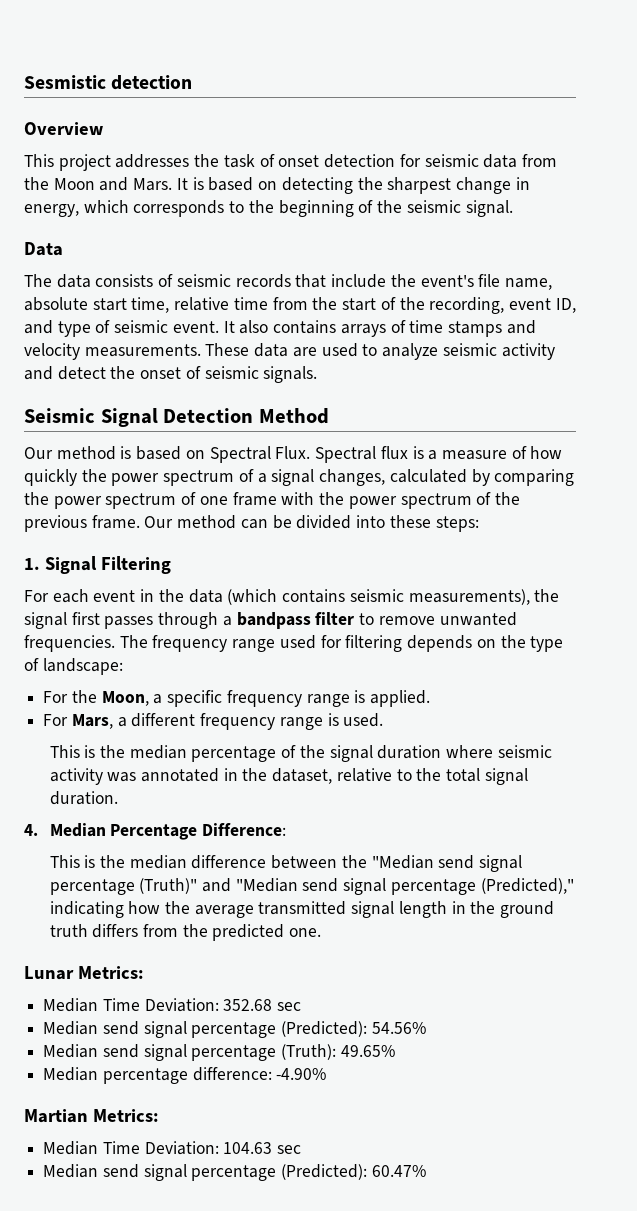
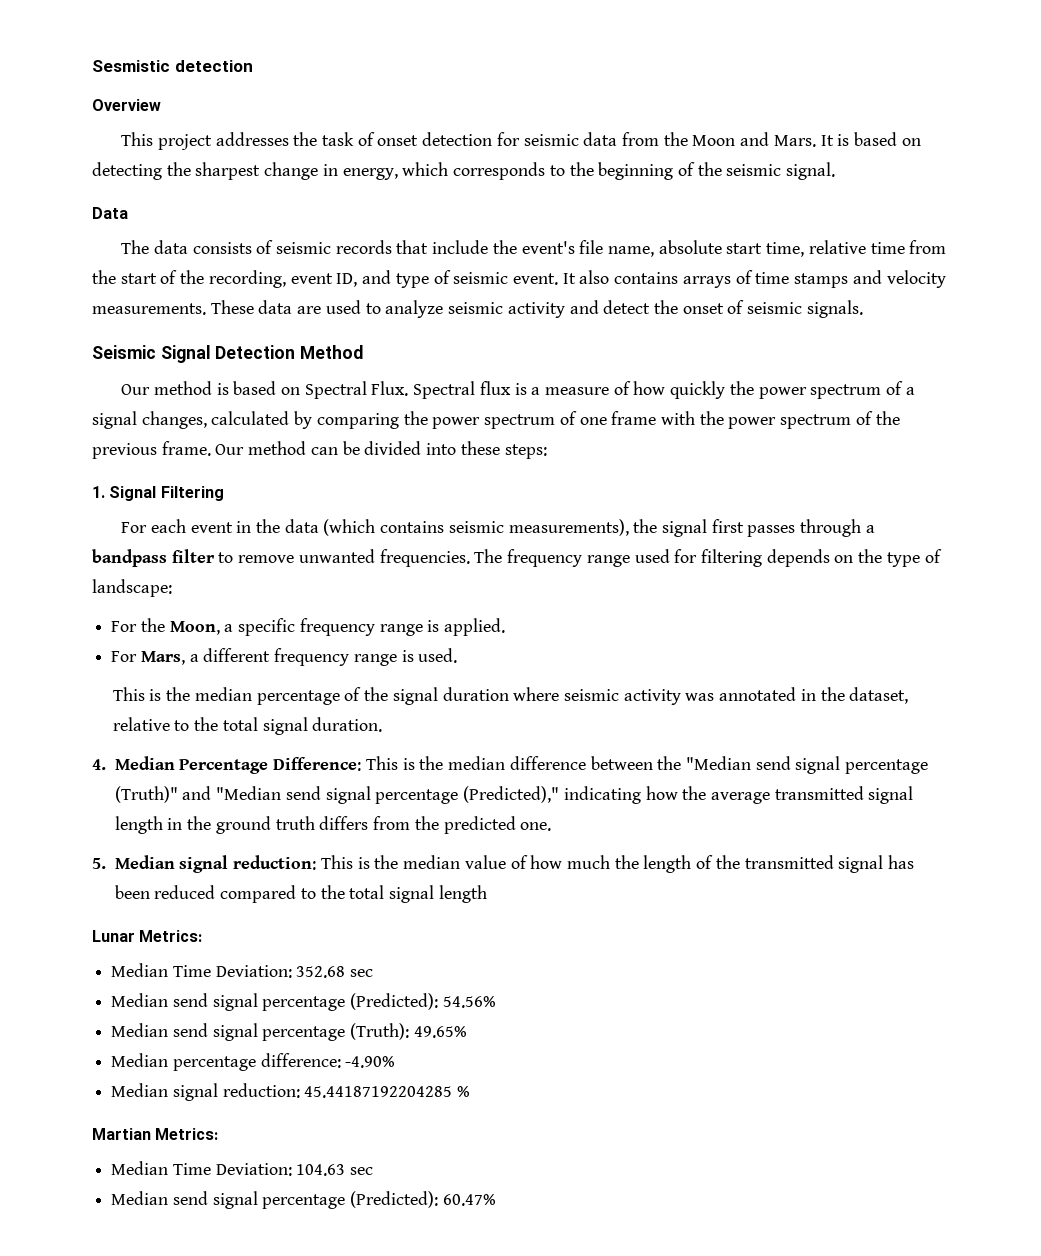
(287, 829) // -> (362, 764) none
(322, 932) none -> [92,855,915,873] [114,885,487,903] // 5. Median signal reduction: This is the median value of how much the length of the transmitted signal has been reduced compared to the total signal length
(327, 1074) none -> [111,1083,471,1101] // Median signal reduction: 45.44187192204285 %

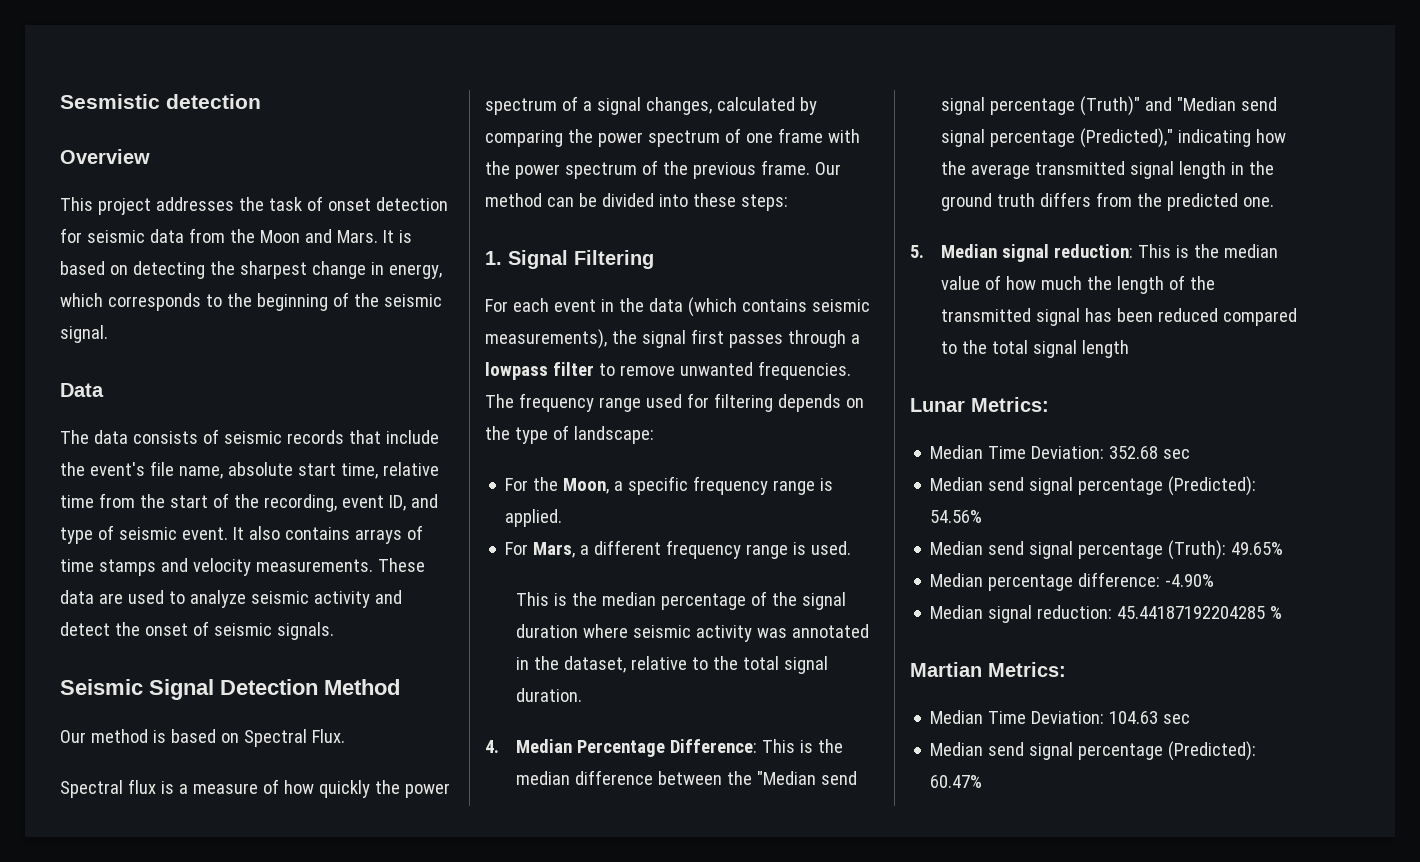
(409, 388) none -> (345, 736) //
[92,549,167,567] bandpass -> [485,362,548,380] lowpass

